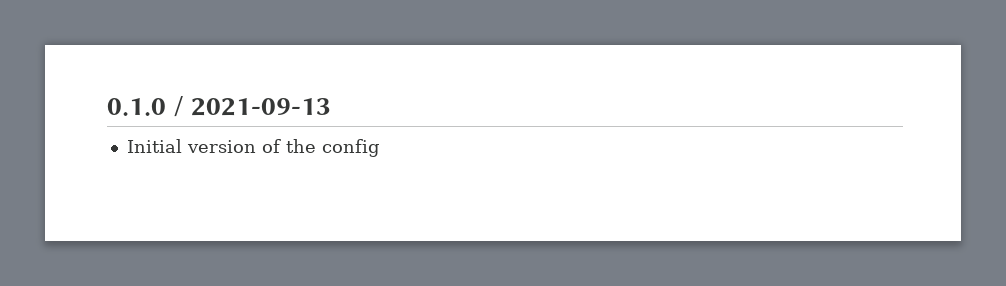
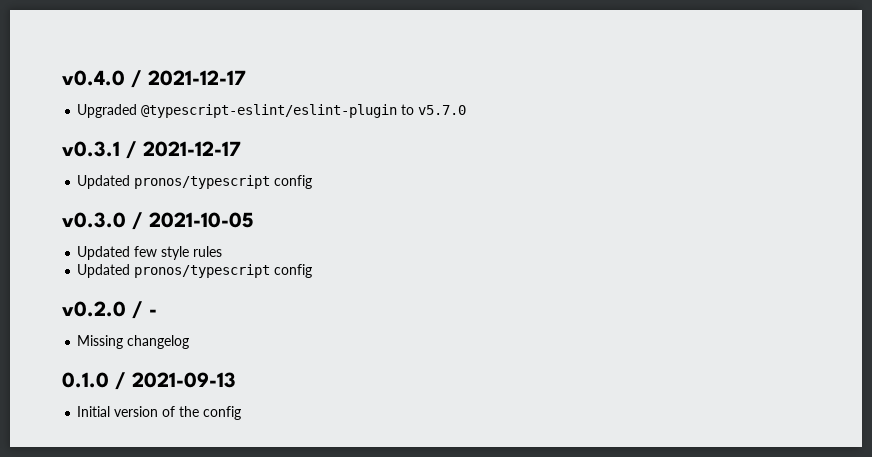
(107, 107) none -> [62,70,246,88] [77,104,467,118] [62,141,241,159] [77,175,313,189] [62,212,254,230] [77,246,223,260] [77,264,313,278] [62,301,157,319] [77,335,190,349] v0.4.0 / 2021-12-17 // Upgraded @typescript-eslint/eslint-plugin to v5.7.0 // v0.3.1 / 2021-12-17 // Updated pronos/typescript config // v0.3.0 / 2021-10-05 // Updated few style rules // Updated pronos/typescript config // v0.2.0 / - // Missing changelog //

